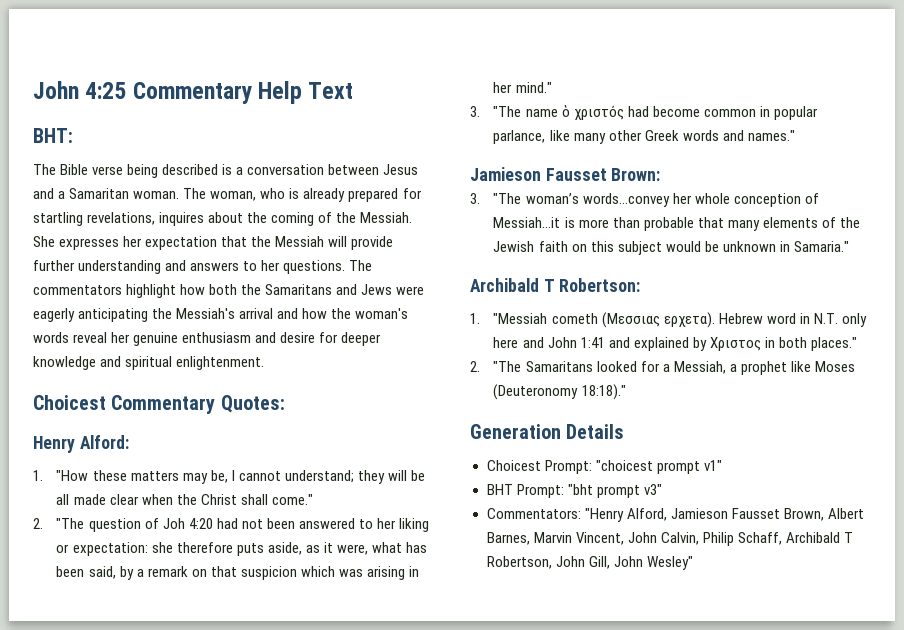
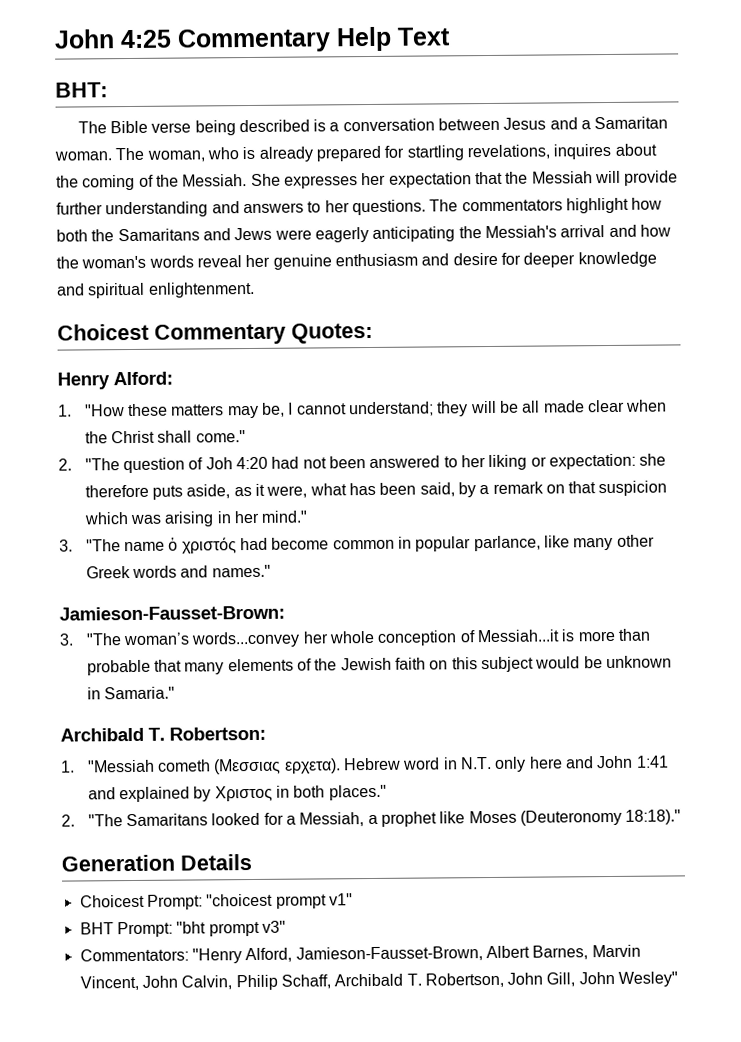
[470,167,661,181] Jamieson Fausset Brown: -> [59,605,285,621] Jamieson-Fausset-Brown:
[543,279,555,292] T -> [148,727,165,741] T.
[670,508,824,521] Jamieson Fausset Brown, -> [295,946,483,962] Jamieson-Fausset-Brown,
[843,532,853,543] T -> [406,973,422,986] T.

